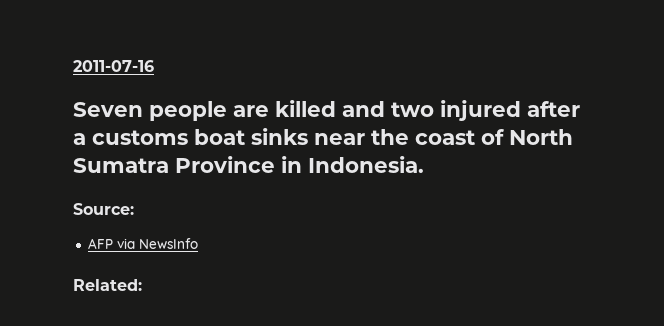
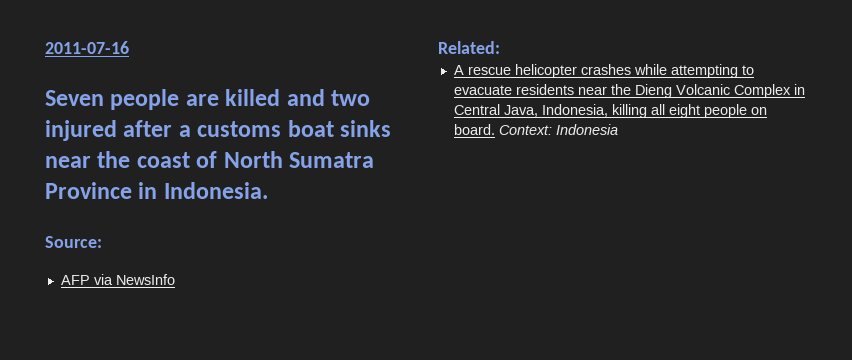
(142, 285) none -> [453,64,754,78] [453,84,805,98] [453,104,767,118] [453,124,618,135] // A rescue helicopter crashes while attempting to evacuate residents near the Dieng Volcanic Complex in Central Java, Indonesia, killing all eight people on board. Context: Indonesia

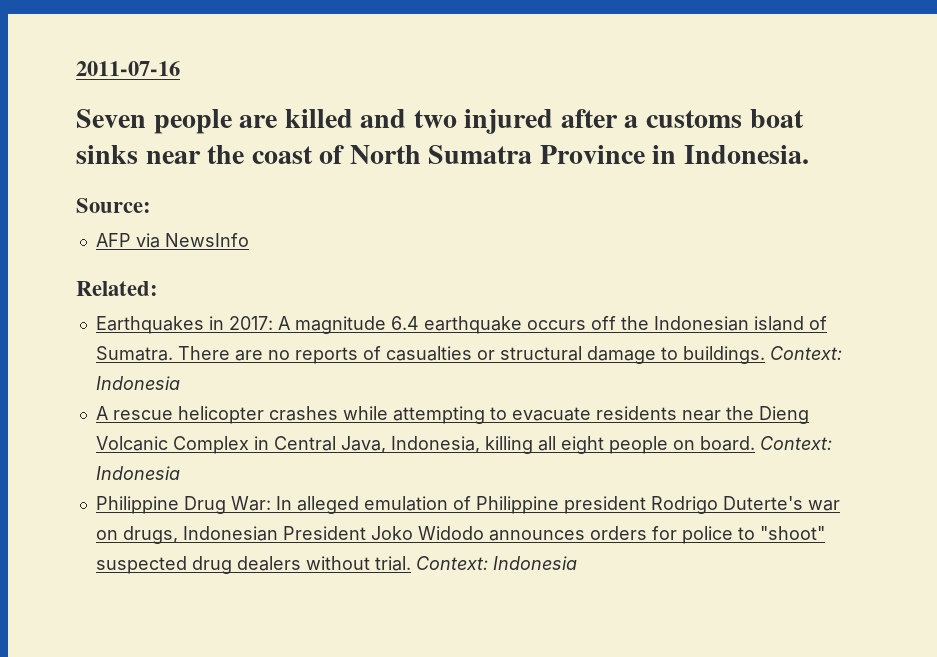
(500, 47) none -> [95,316,827,334] [95,346,842,364] [95,376,180,390] // Earthquakes in 2017: A magnitude 6.4 earthquake occurs off the Indonesian island of Sumatra. There are no reports of casualties or structural damage to buildings. Context: Indonesia
(618, 129) none -> [95,496,840,514] [95,526,825,544] [95,556,577,574] // Philippine Drug War: In alleged emulation of Philippine president Rodrigo Duterte's war on drugs, Indonesian President Joko Widodo announces orders for police to "shoot" suspected drug dealers without trial. Context: Indonesia

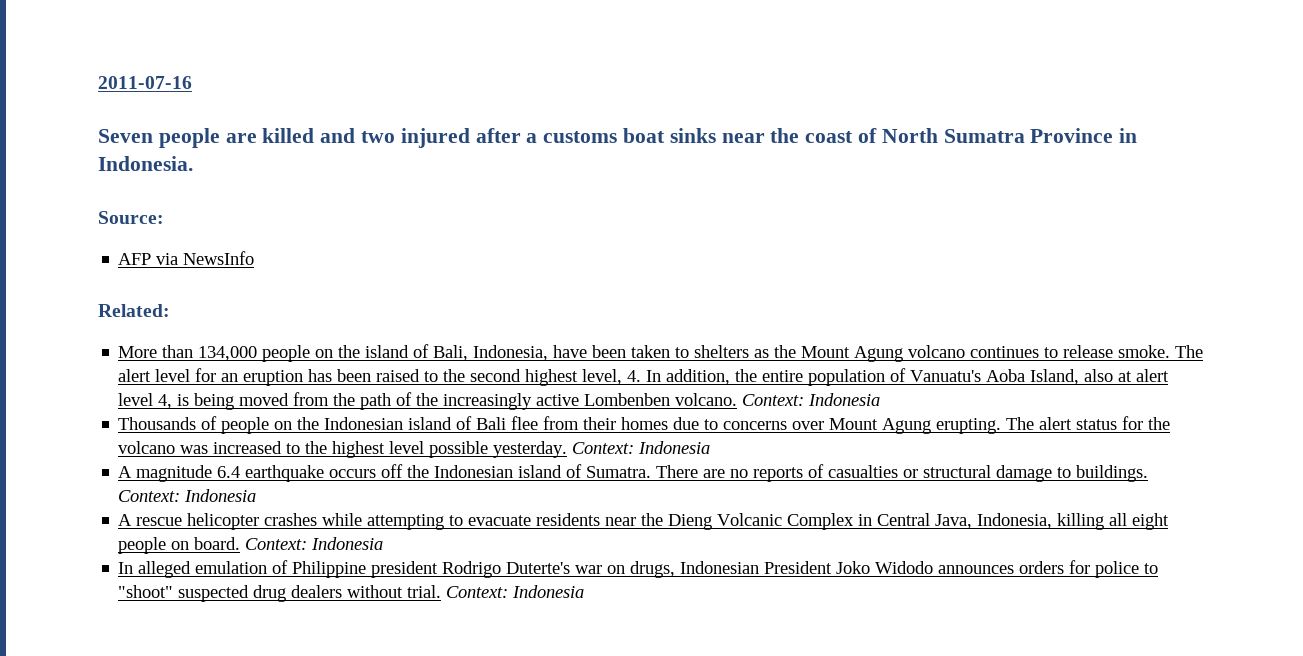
[95,316,273,334] Earthquakes in 2017: -> [118,344,1204,362] [118,368,1170,386] [118,392,881,410] [118,416,1171,434] [118,441,711,458] More than 134,000 people on the island of Bali, Indonesia, have been taken to shelters as the Mount Agung volcano continues to release smoke. The alert level for an eruption has been raised to the second highest level, 4. In addition, the entire population of Vanuatu's Aoba Island, also at alert level 4, is being moved from the path of the increasingly active Lombenben volcano. Context: Indonesia // Thousands of people on the Indonesian island of Bali flee from their homes due to concerns over Mount Agung erupting. The alert status for the volcano was increased to the highest level possible yesterday. Context: Indonesia //
[95,496,271,514] Philippine Drug War: -> (384, 543) none

